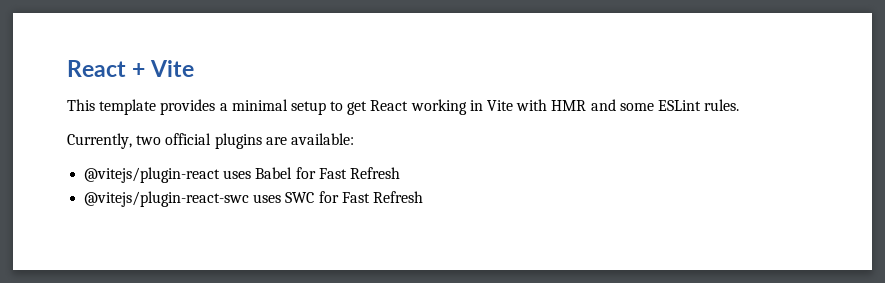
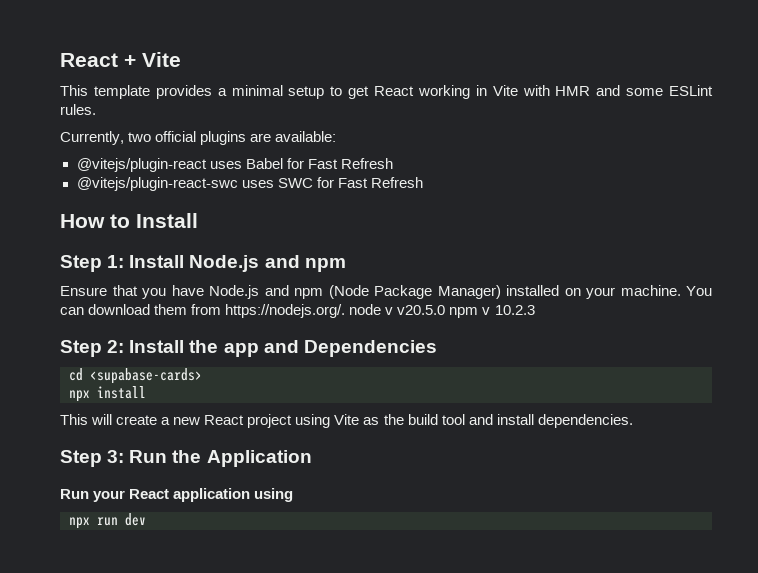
(423, 197) none -> [60,213,198,228] [60,255,346,272] [60,285,712,299] [60,304,535,318] [60,340,437,357] [69,368,202,384] [69,386,146,402] [60,414,633,428] [60,450,312,467] [60,488,294,502] [69,513,146,529] // How to Install // Step 1: Install Node.js and npm // Ensure that you have Node.js and npm (Node Package Manager) installed on your machine. You can download them from https://nodejs.org/. node v v20.5.0 npm v 10.2.3 // Step 2: Install the app and Dependencies // cd <supabase-cards> // npx install // This will create a new React project using Vite as the build tool and install dependencies. // Step 3: Run the Application // Run your React application using // npx run dev

